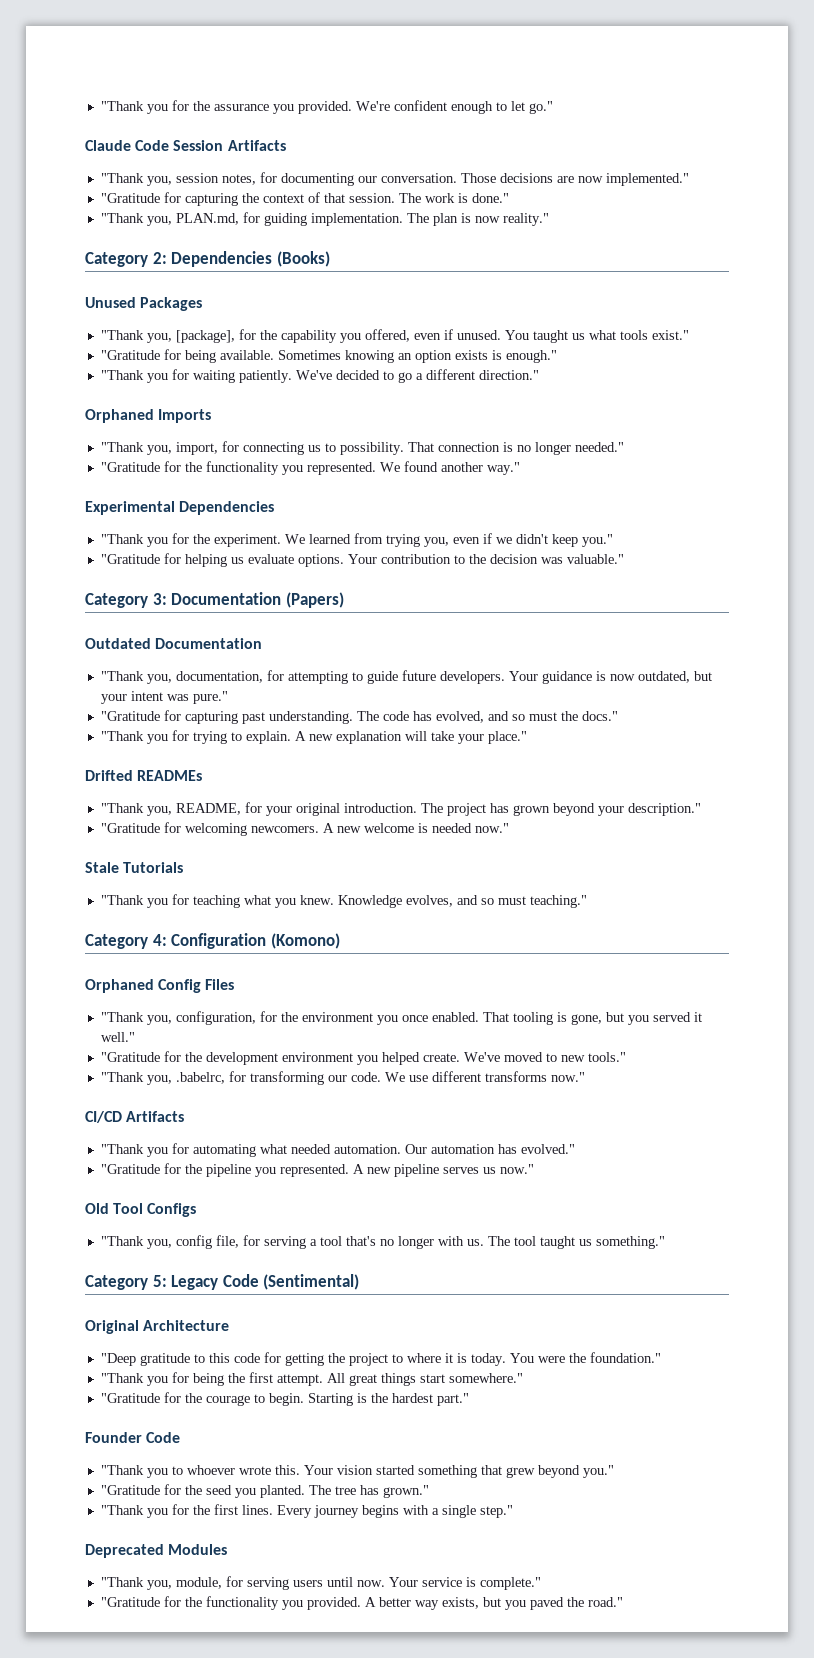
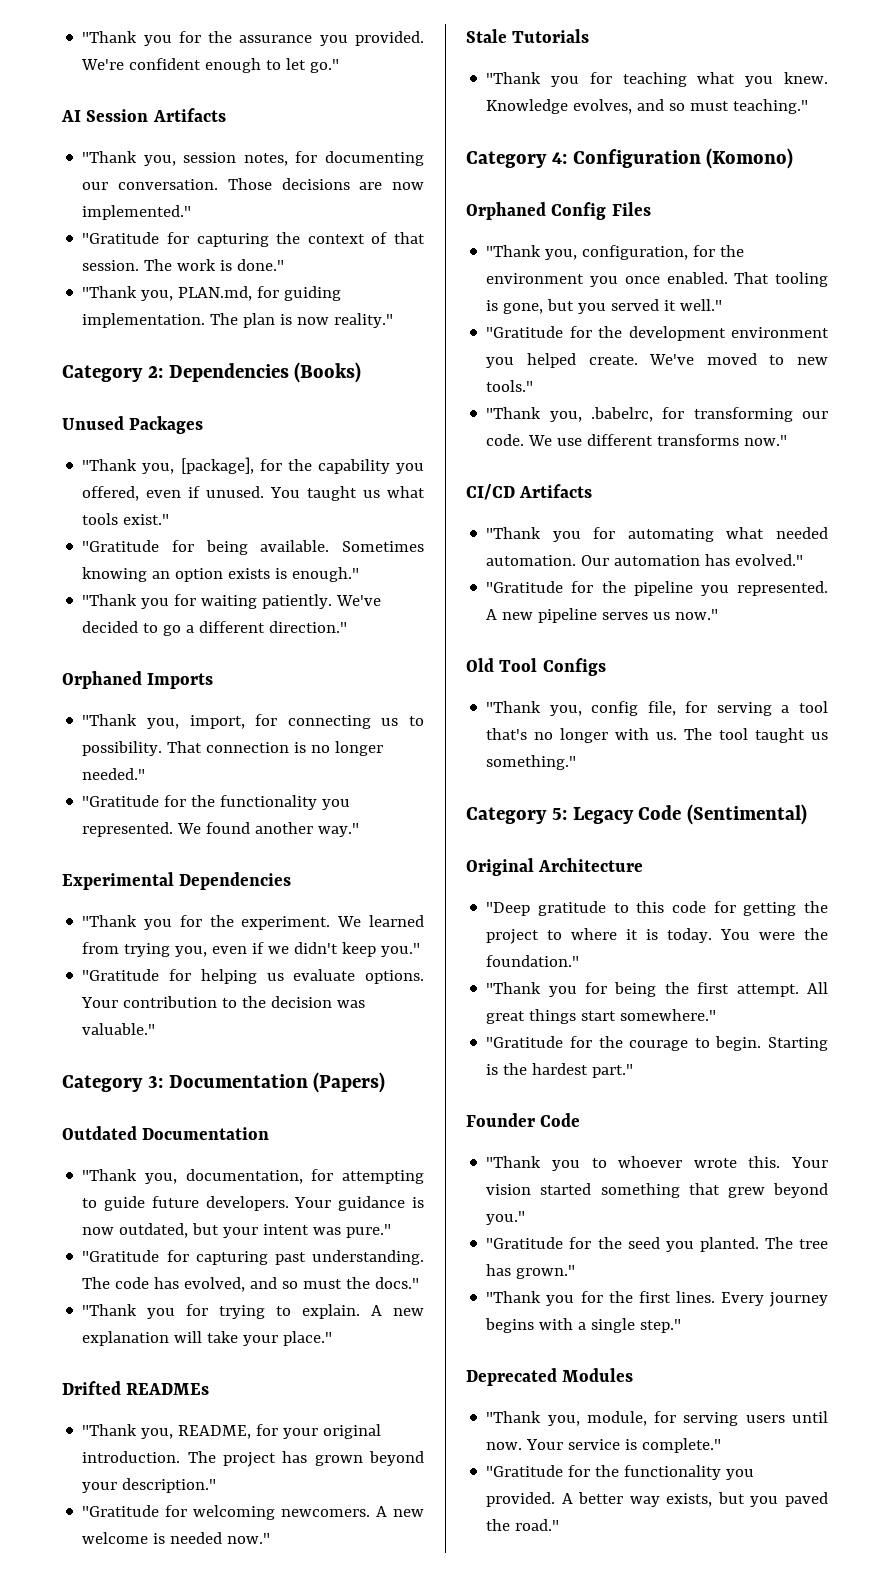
[85,140,170,151] Claude Code -> [61,110,81,122] AI

